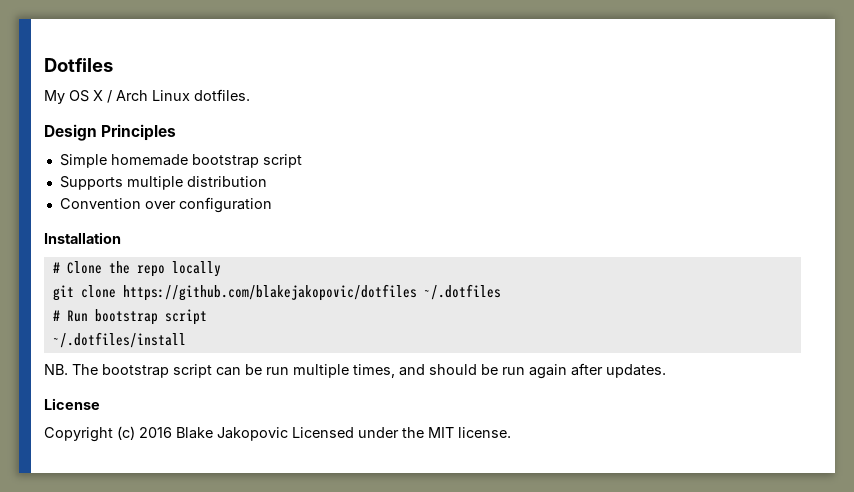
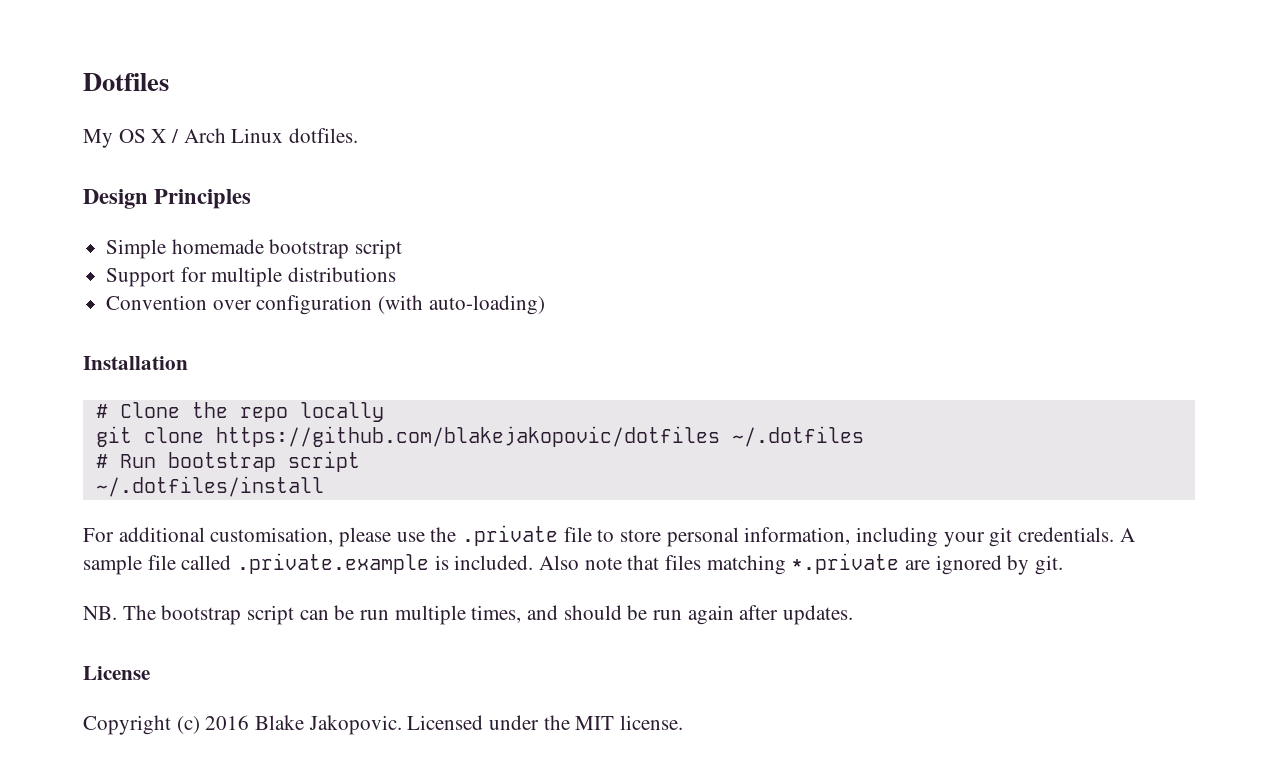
[59,176,267,190] Supports multiple distribution -> [106,267,397,287] Support for multiple distributions
(272, 205) none -> [378,295,545,315] (with auto-loading)
(186, 340) none -> [83,525,1135,547] [83,553,1064,575] // For additional customisation, please use the .private file to store personal information, including your git credentials. A sample file called .private.example is included. Also note that files matching *.private are ignored by git.
[217,427,288,441] Jakopovic -> [308,715,402,735] Jakopovic.

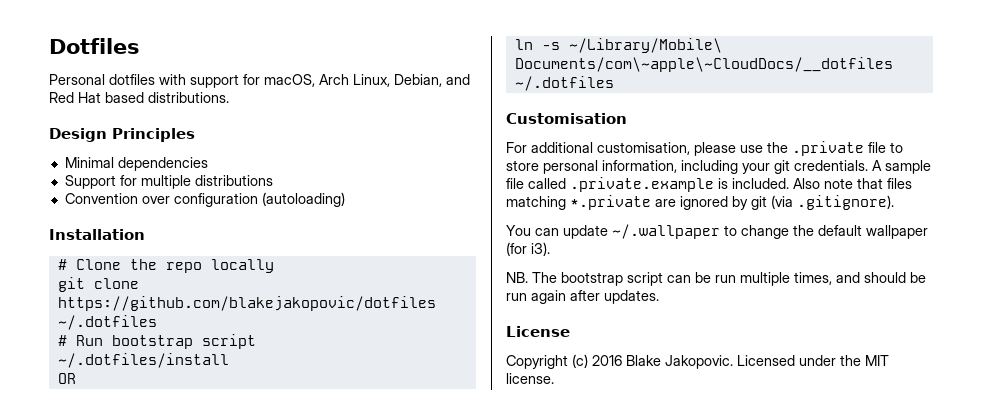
[83,128,359,148] [83,189,252,209] [106,239,403,259] My OS X / Arch Linux dotfiles. // Design Principles // Simple homemade bootstrap script -> [49,74,470,88] [49,92,229,103] [49,128,195,142] [64,157,208,171] Personal dotfiles with support for macOS, Arch Linux, Debian, and Red Hat based distributions. // Design Principles // Minimal dependencies
[378,295,545,315] (with auto-loading) -> [261,192,345,207] (autoloading)
(324, 486) none -> [57,373,76,384] [514,38,722,53] [514,57,893,72] [514,76,614,91] [506,113,627,124] // OR // ln -s ~/Library/Mobile\ Documents/com\~apple\~CloudDocs/__dotfiles ~/.dotfiles // Customisation
[1035,555,1064,575] git. -> [751,195,894,210] [506,224,928,239] [506,242,550,256] git (via .gitignore). // You can update ~/.wallpaper to change the default wallpaper (for i3).

